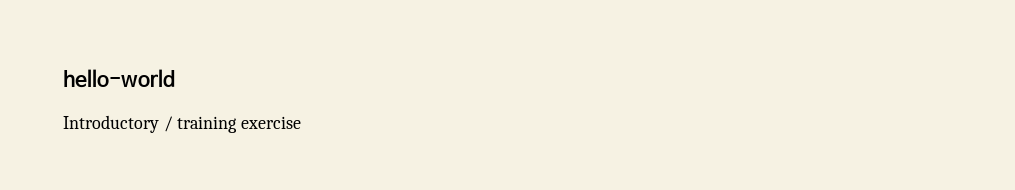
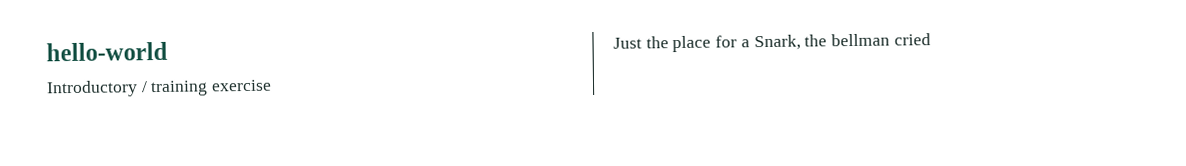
(302, 122) none -> [613,33,931,53] // Just the place for a Snark, the bellman cried

